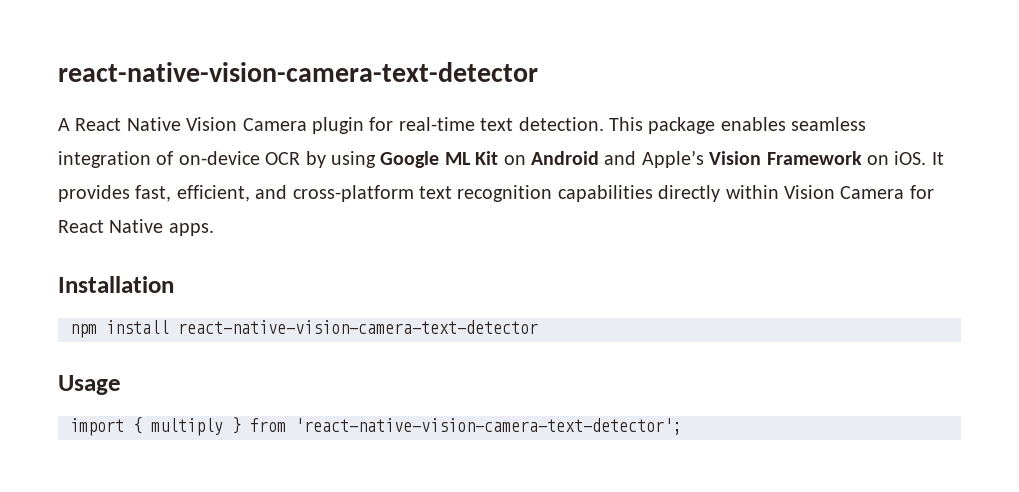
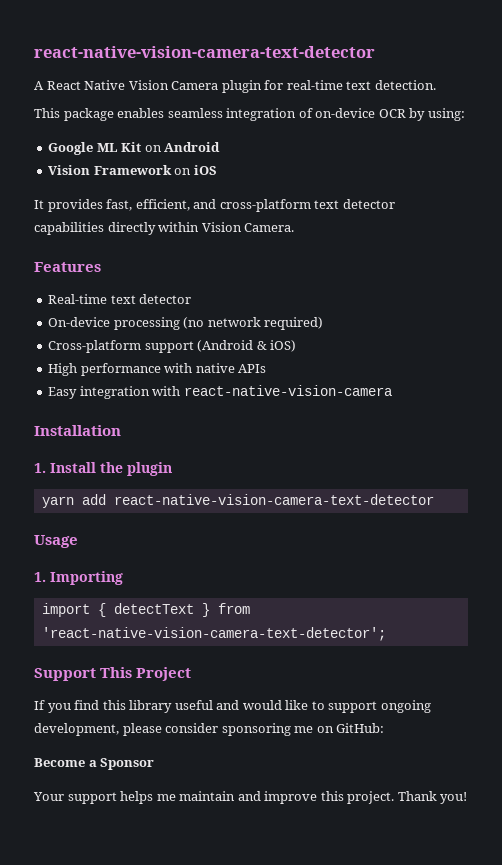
(604, 124) none -> (436, 85) //
[331,151,376,168] using -> [427,108,465,121] using: //
[604,150,704,168] and Apple’s -> (221, 147) //
[894,151,927,165] iOS. -> [193,165,217,175] iOS //
[457,185,553,202] recognition -> [342,199,395,209] detector
[840,185,934,199] [58,219,214,236] [58,276,174,293] [70,320,169,338] Camera for React Native apps. // Installation // npm install -> [244,223,295,232] [34,262,101,272] [48,294,192,304] [48,317,324,330] [48,340,297,353] [48,363,267,376] [48,385,392,399] [34,425,121,436] [34,462,172,476] [41,494,106,508] Camera. // Features // Real-time text detector // On-device processing (no network required) // Cross-platform support (Android & iOS) // High performance with native APIs // Easy integration with react-native-vision-camera // Installation // 1. Install the plugin // yarn add
(121, 385) none -> [34,571,123,585] // 1. Importing
[151,418,223,436] multiply -> [113,603,194,614] detectText
(682, 426) none -> [34,667,192,681] [34,700,431,713] [34,723,385,736] [34,758,155,770] [33,791,468,804] // Support This Project // If you find this library useful and would like to support ongoing development, please consider sponsoring me on GitHub: // Become a Sponsor // Your support helps me maintain and improve this project. Thank you!

